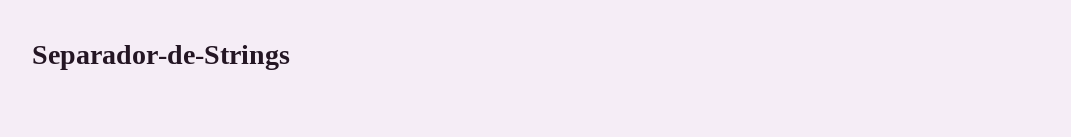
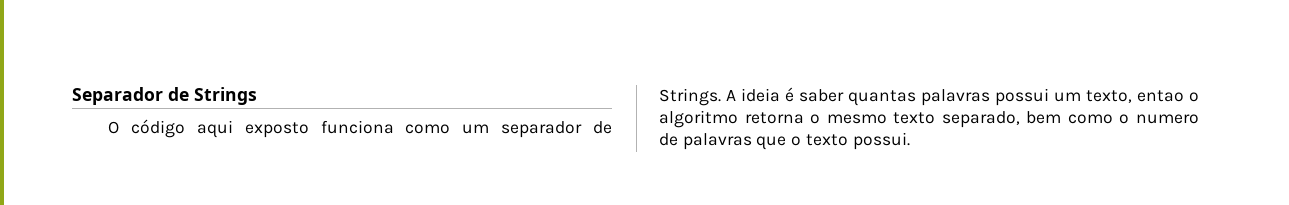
[32,45,290,70] Separador-de-Strings -> [72,87,257,105] [108,119,612,138] [659,87,1199,106] [659,110,1199,128] [659,132,910,150] Separador de Strings // O código aqui exposto funciona como um separador de Strings. A ideia é saber quantas palavras possui um texto, entao o algoritmo retorna o mesmo texto separado, bem como o numero de palavras que o texto possui.

